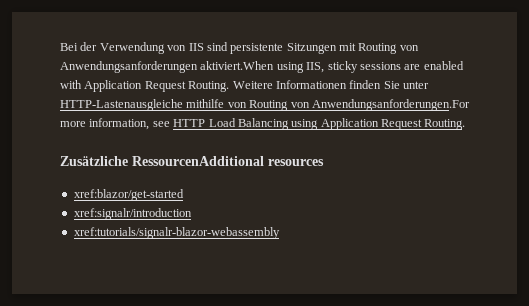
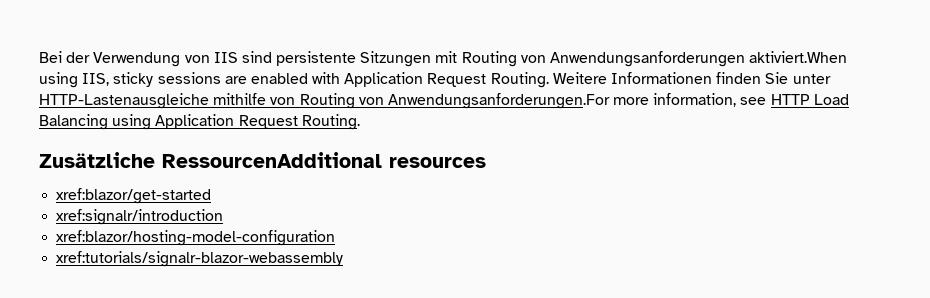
(192, 214) none -> [56,230,336,246] // xref:blazor/hosting-model-configuration

